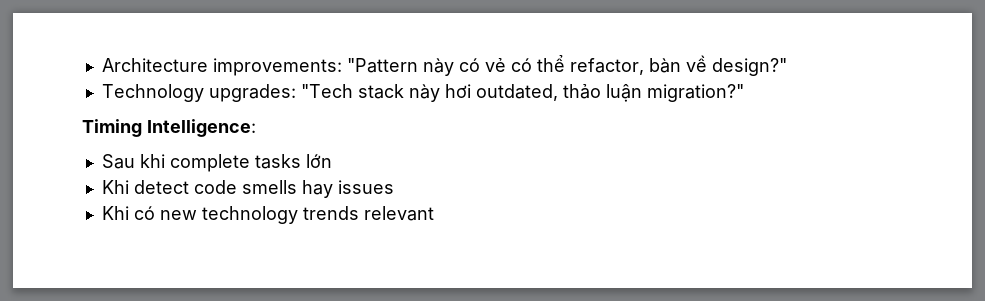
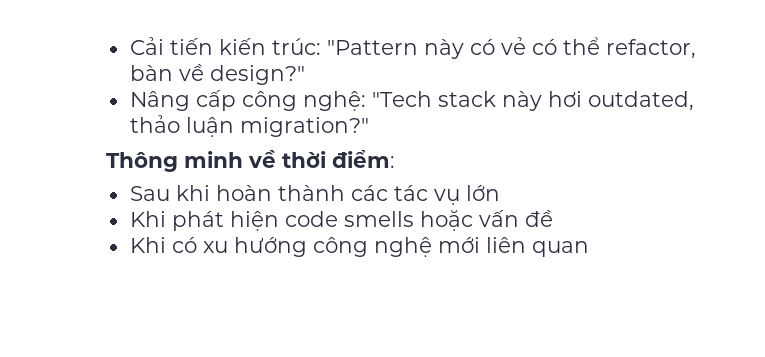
[101,58,342,76] Architecture improvements: -> [129,37,321,55] Cải tiến kiến trúc:
[101,84,296,102] Technology upgrades: -> [129,90,366,111] Nâng cấp công nghệ:
[82,119,256,137] [101,154,332,172] [101,180,394,198] [101,206,434,224] Timing Intelligence: // Sau khi complete tasks lớn // Khi detect code smells hay issues // Khi có new technology trends relevant -> [106,149,395,172] [129,185,500,205] [129,210,553,231] [129,237,589,257] Thông minh về thời điểm: // Sau khi hoàn thành các tác vụ lớn // Khi phát hiện code smells hoặc vấn đề // Khi có xu hướng công nghệ mới liên quan

